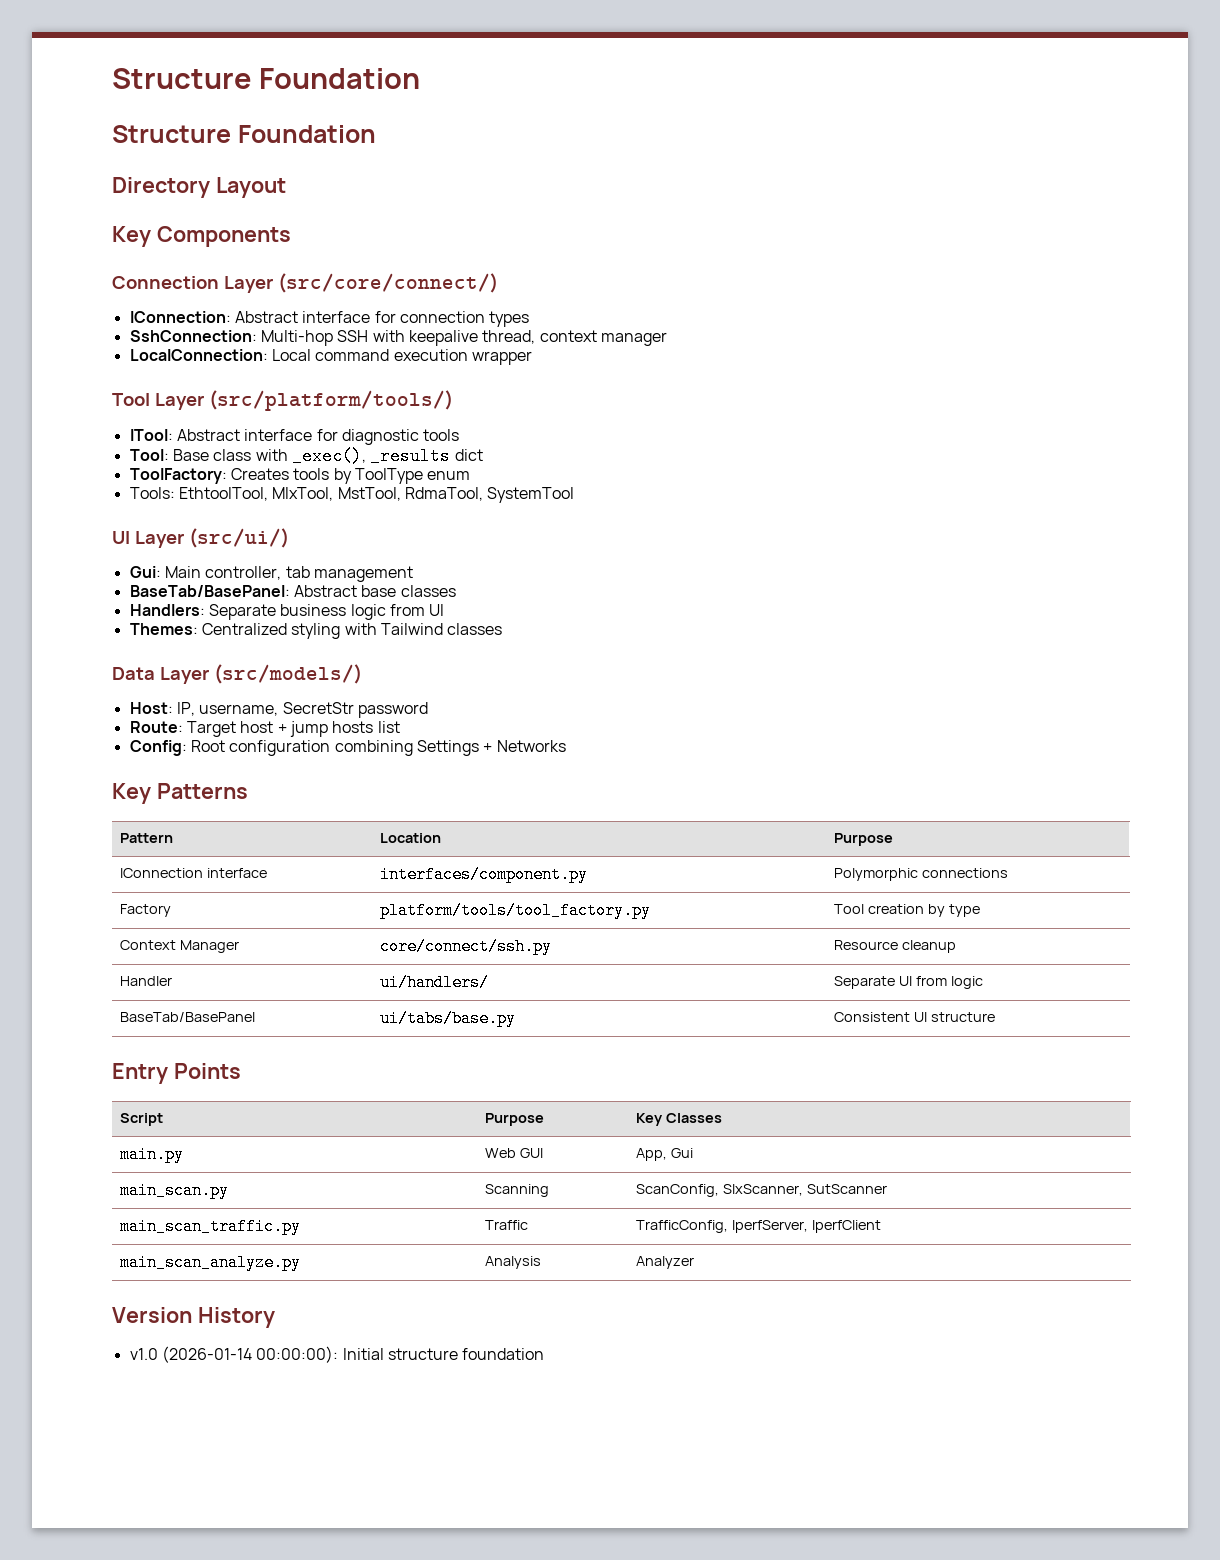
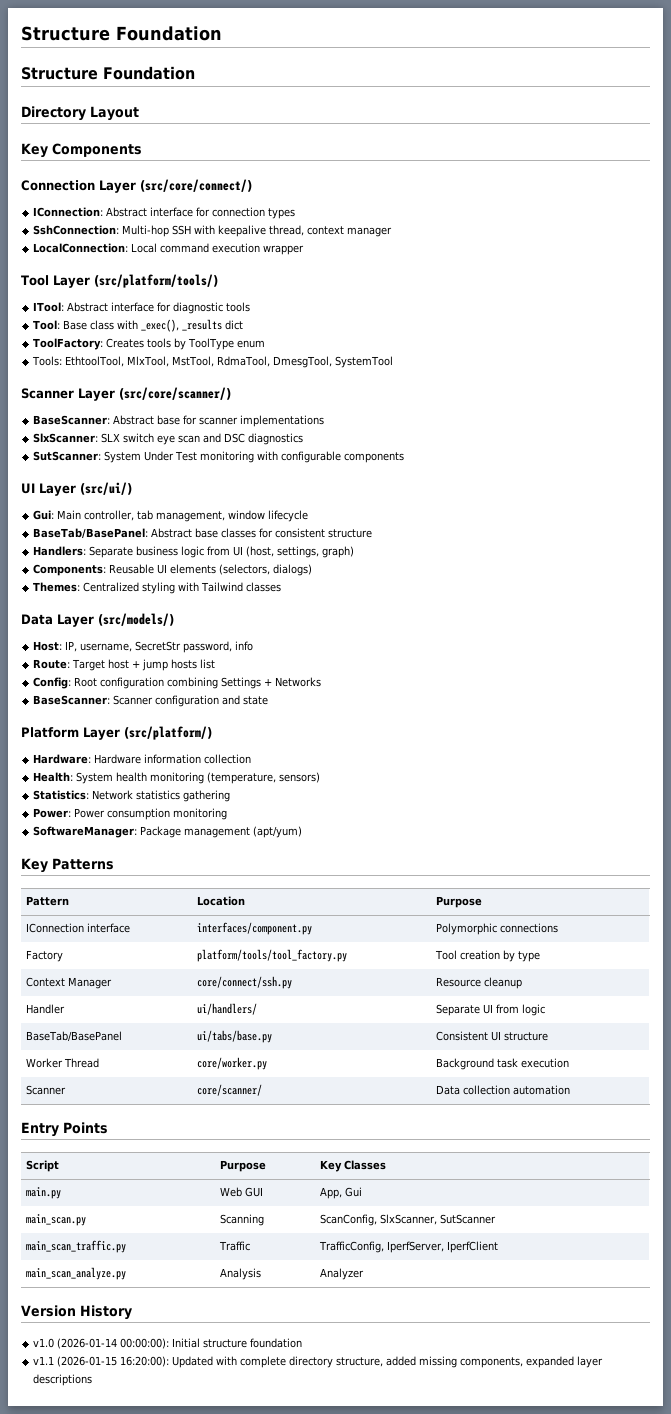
(483, 494) none -> [273,356,333,368] DmesgTool,
(575, 495) none -> [21,387,231,401] [33,415,325,427] [33,433,304,445] [33,451,405,463] // Scanner Layer (src/core/scanner/) // BaseScanner: Abstract base for scanner implementations // SlxScanner: SLX switch eye scan and DSC diagnostics // SutScanner: System Under Test monitoring with configurable components
[313,566,413,582] management -> [156,510,309,522] management, window lifecycle
(456, 591) none -> [259,528,373,538] for consistent structure
(445, 610) none -> [246,546,355,558] [33,564,313,576] (host, settings, graph) // Components: Reusable UI elements (selectors, dialogs)
[357,702,428,718] password -> [183,641,254,653] password, info
(566, 746) none -> [33,695,269,707] [21,726,212,740] [33,754,252,764] [33,772,321,784] [33,790,231,802] [33,808,228,820] [33,826,303,838] // BaseScanner: Scanner configuration and state // Platform Layer (src/platform/) // Hardware: Hardware information collection // Health: System health monitoring (temperature, sensors) // Statistics: Network statistics gathering // Power: Power consumption monitoring // SoftwareManager: Package management (apt/yum)
(995, 1017) none -> [25,1058,99,1068] [196,1057,267,1070] [435,1058,569,1070] [25,1085,66,1095] [196,1084,262,1096] [435,1085,570,1095] // Worker Thread | core/worker.py | Background task execution // Scanner | core/scanner/ | Data collection automation
(545, 1354) none -> [33,1356,604,1368] [33,1374,93,1386] // v1.1 (2026-01-15 16:20:00): Updated with complete directory structure, added missing components, expanded layer descriptions

